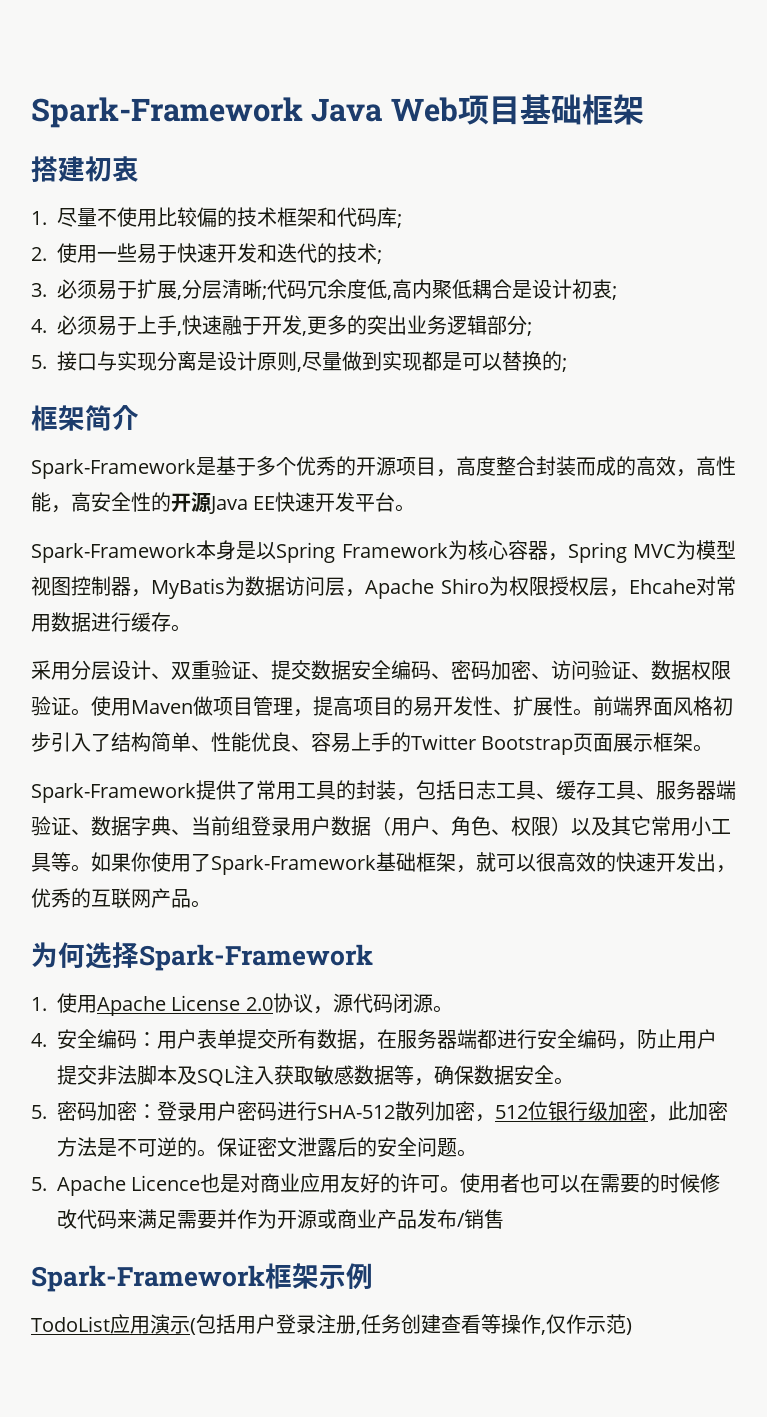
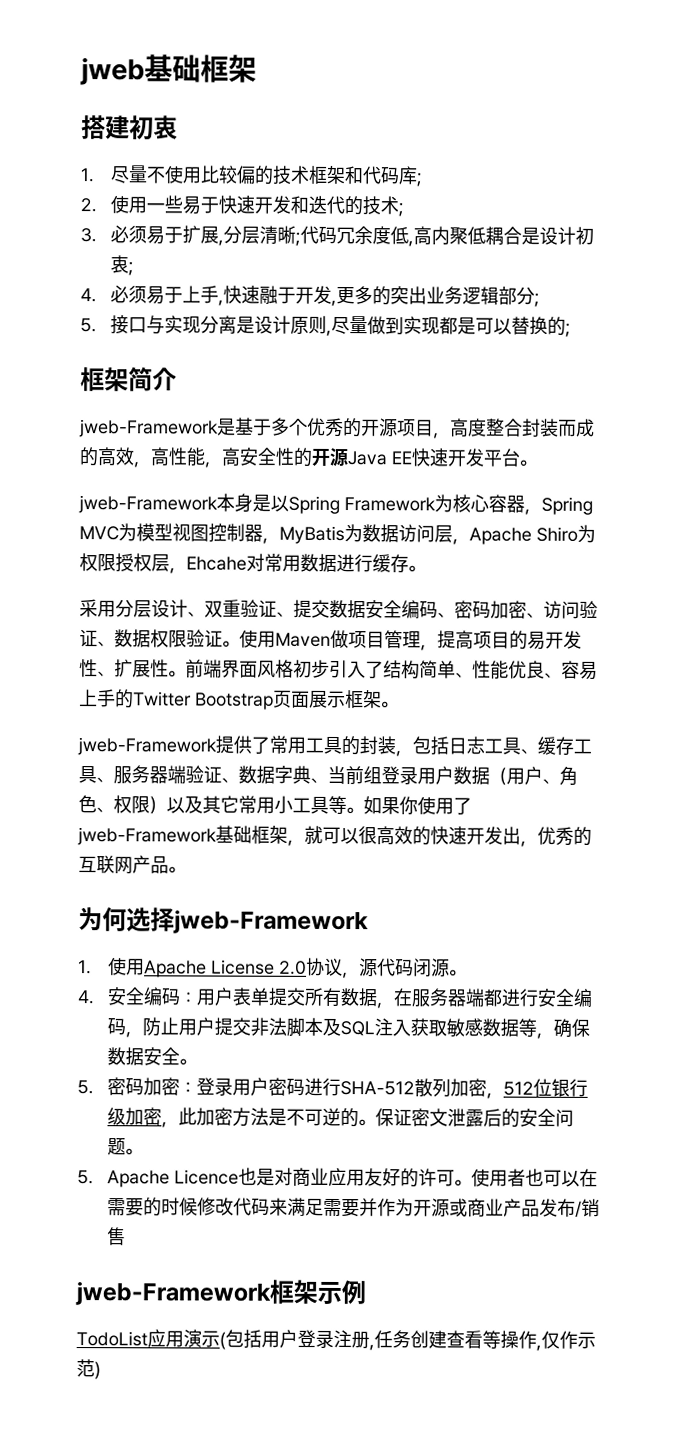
[31,95,520,128] Spark-Framework Java Web项目 -> [80,58,145,86] jweb
[31,459,196,479] Spark-Framework -> [79,419,219,438] jweb-Framework
[31,543,196,563] Spark-Framework -> [78,495,218,514] jweb-Framework
[31,783,196,803] Spark-Framework -> [77,737,217,756] jweb-Framework
[211,855,376,875] Spark-Framework -> [77,827,217,846] jweb-Framework
[139,944,373,971] Spark-Framework -> [173,910,369,935] jweb-Framework
[31,1265,265,1292] Spark-Framework -> [75,1282,271,1306] jweb-Framework

